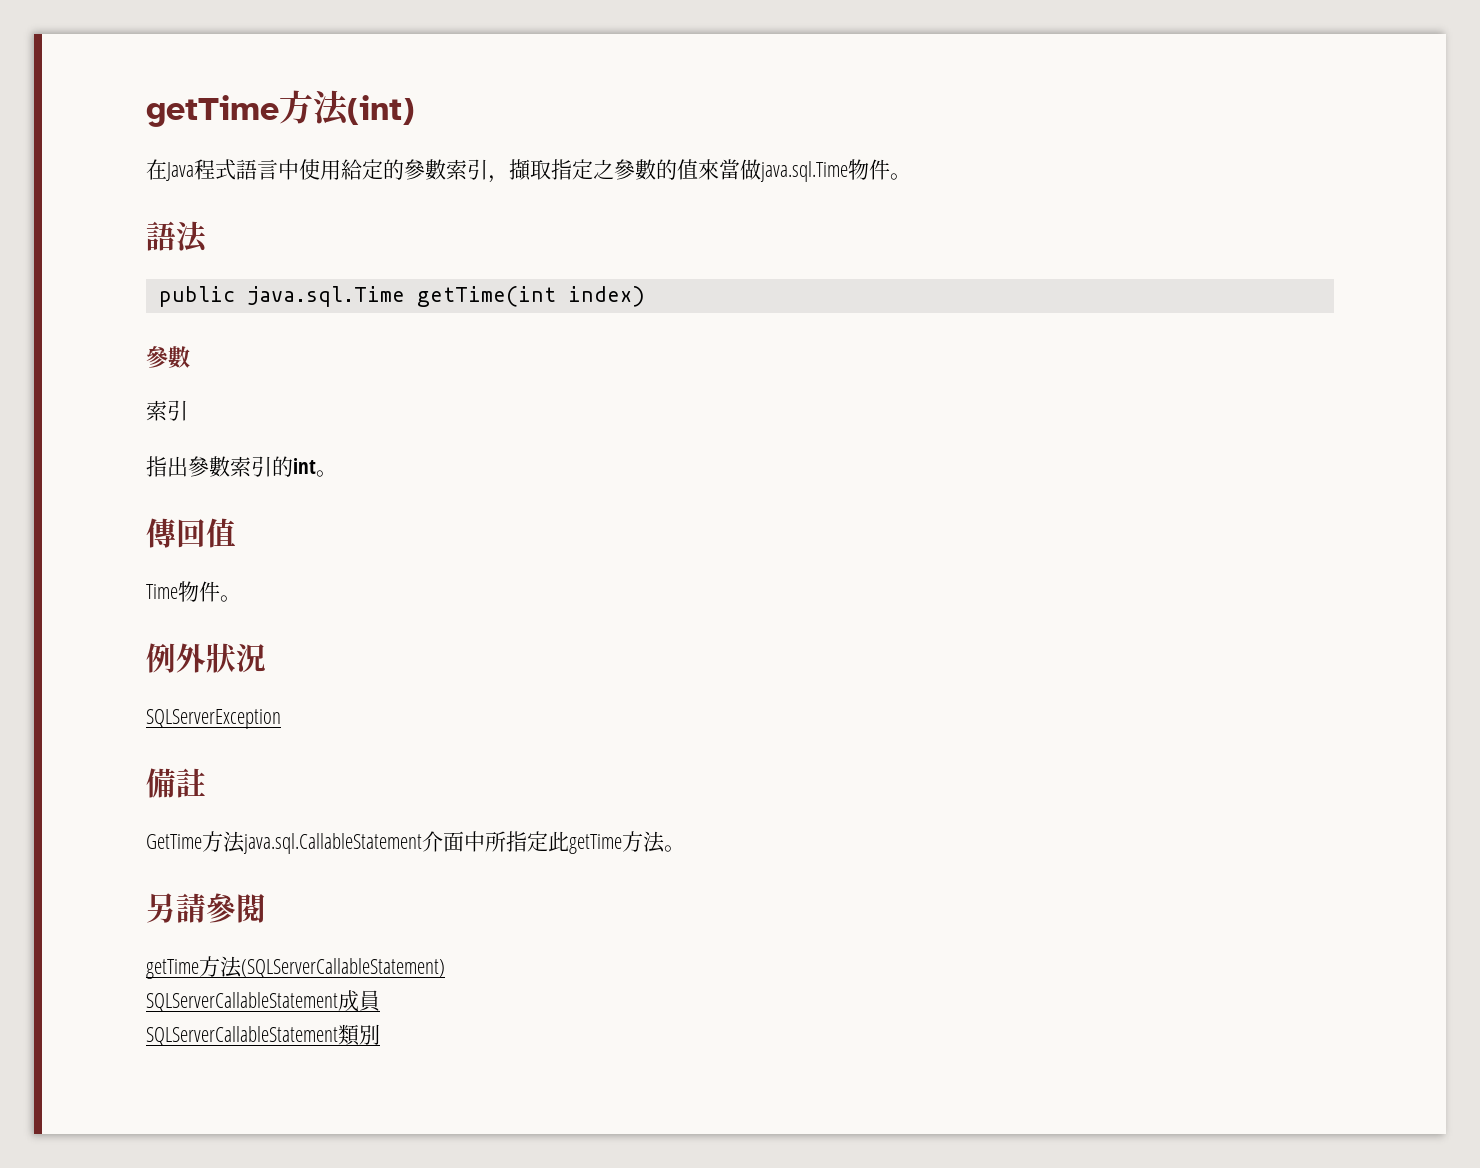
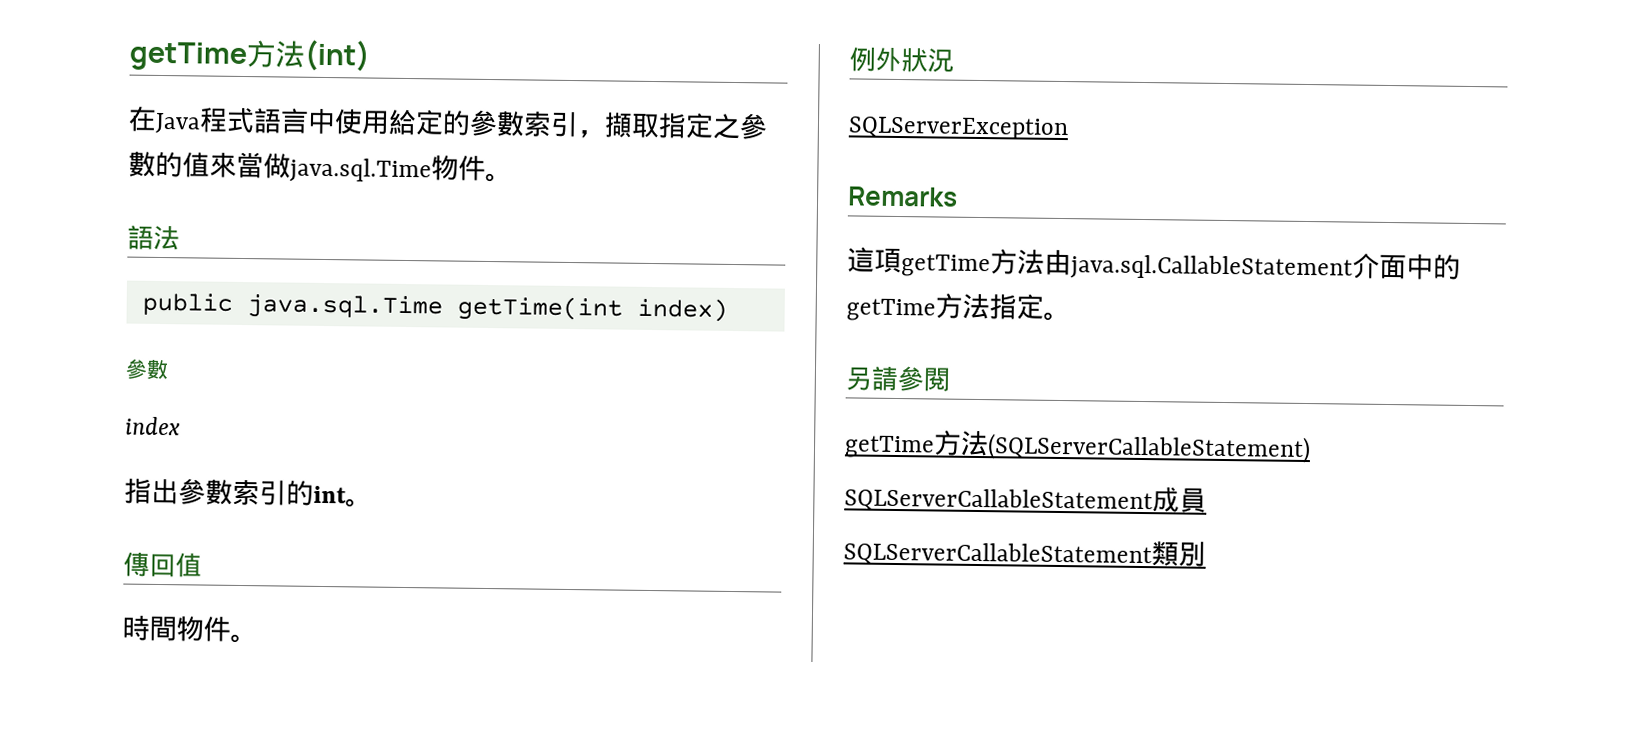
[146,400,188,421] 索引 -> [125,416,181,436] index
[146,584,178,599] Time -> [122,615,177,642] 時間
[146,768,206,798] [146,831,245,853] 備註 // GetTime方法 -> [847,186,958,207] [847,246,1072,278] Remarks // 這項getTime方法由
[484,831,665,854] 所指定此getTime方法 -> [1433,254,1461,280] [846,293,1044,322] 的getTime方法指定

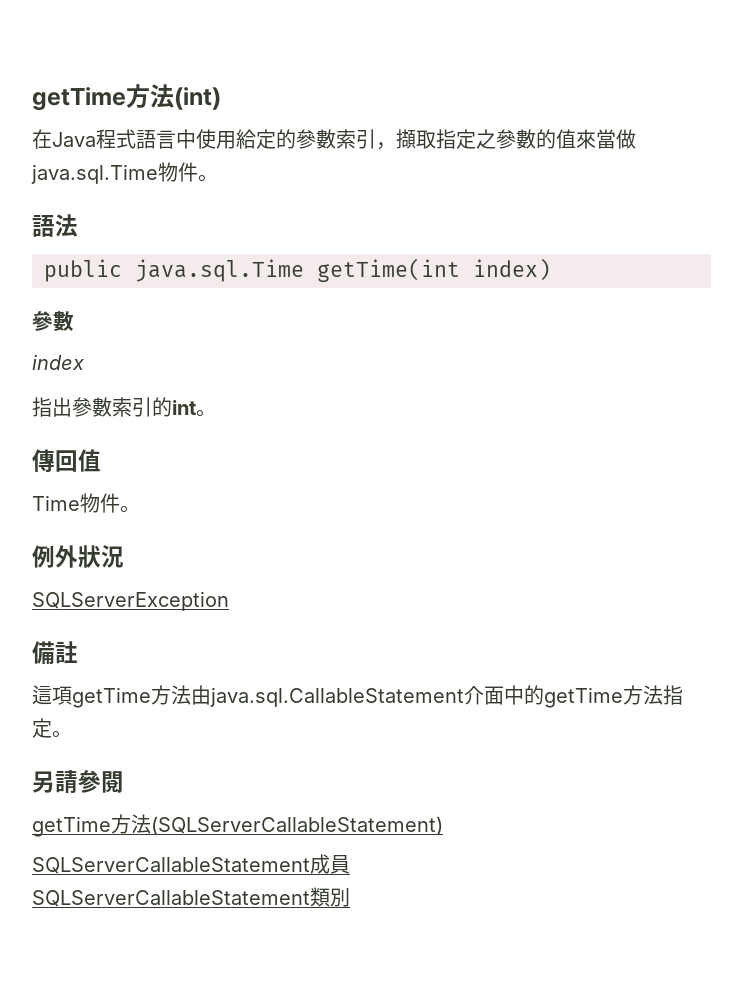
[122,615,177,642] 時間 -> [32,495,80,511] Time
[847,186,958,207] Remarks -> [32,641,78,664] 備註

